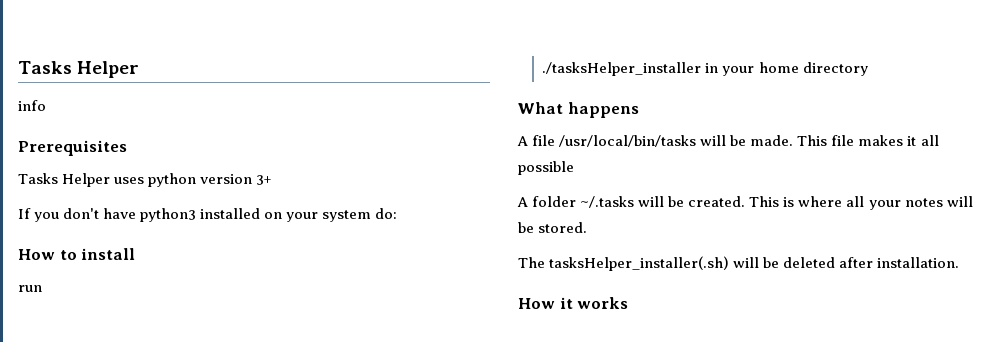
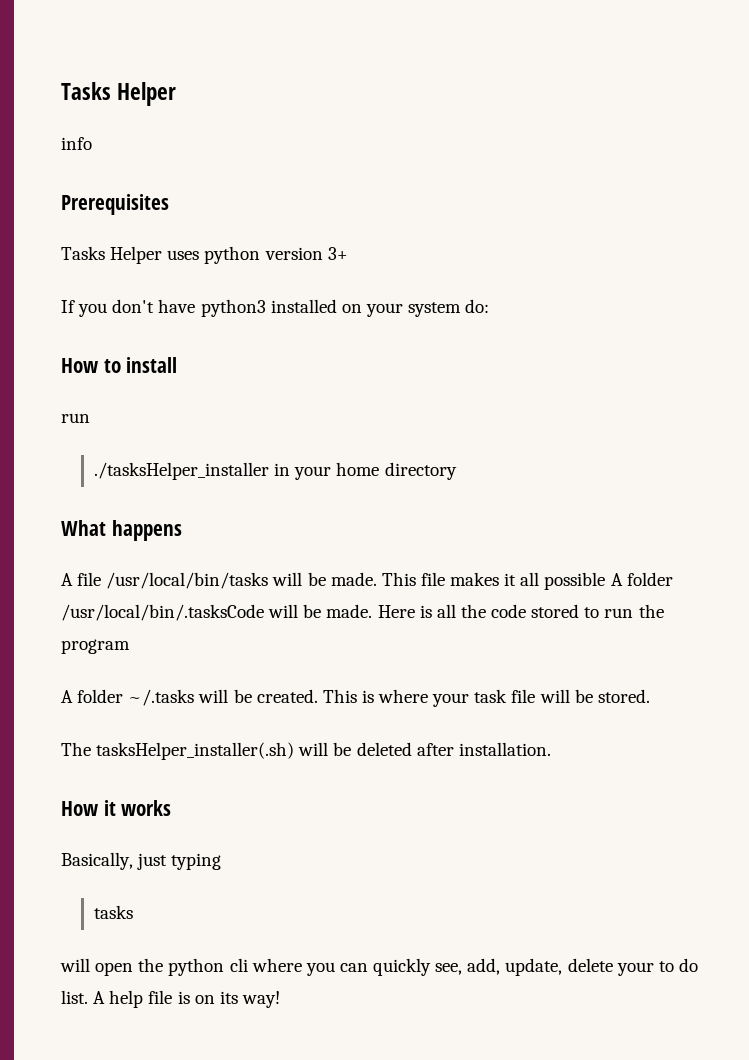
(574, 168) none -> [610,572,673,586] [61,604,664,621] [61,639,130,654] A folder /usr/local/bin/.tasksCode will be made. Here is all the code stored to run the program
[846,196,943,210] all your notes -> [432,689,536,707] your task file
(629, 303) none -> [61,852,222,870] [94,905,134,919] [60,958,698,976] [61,990,280,1008] // Basically, just typing // tasks // will open the python cli where you can quickly see, add, update, delete your to do list. A help file is on its way!

